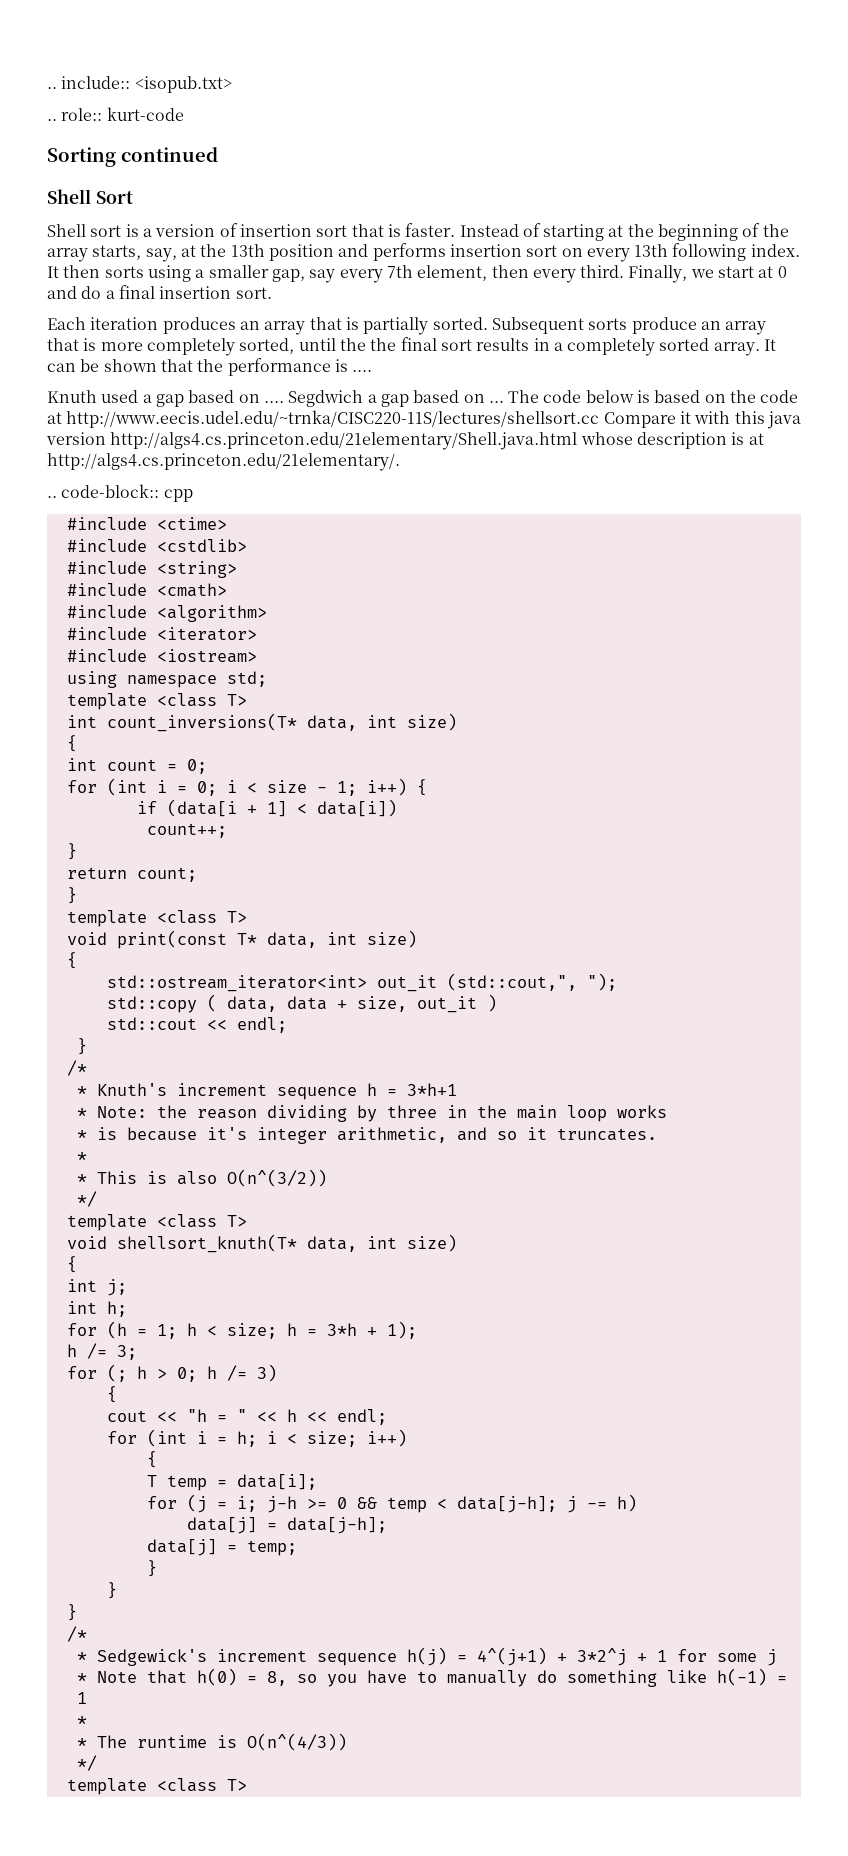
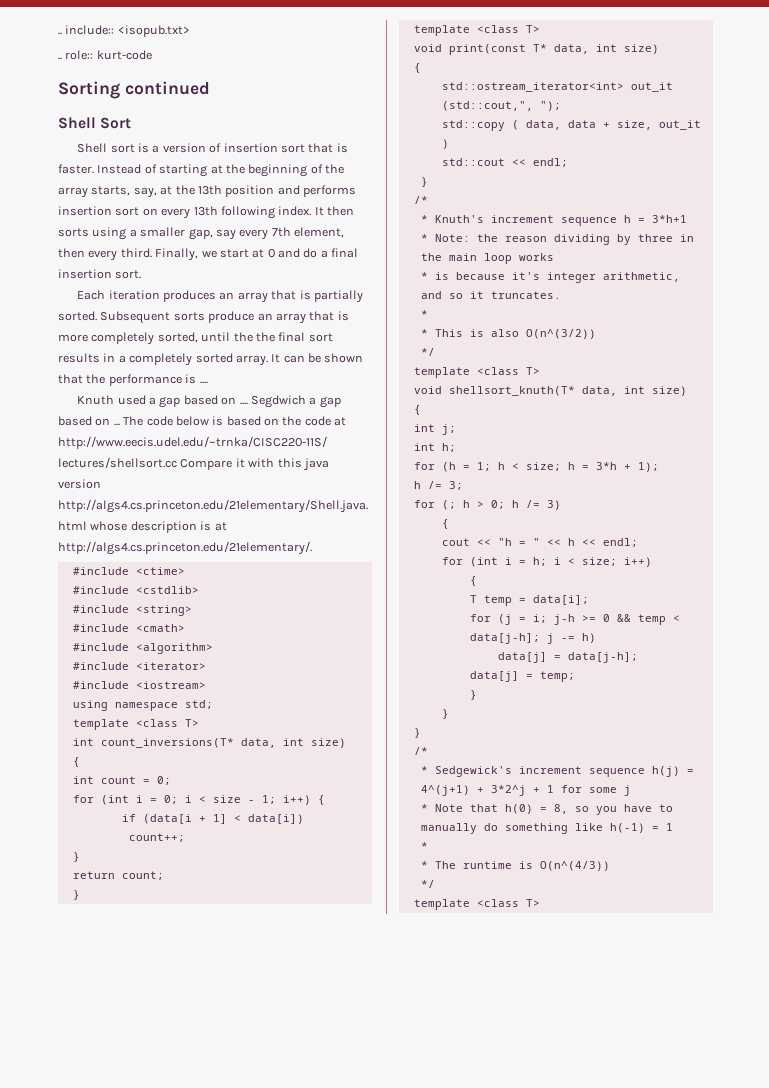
[47,484,193,502] // .. code-block:: cpp -> (312, 548) none

